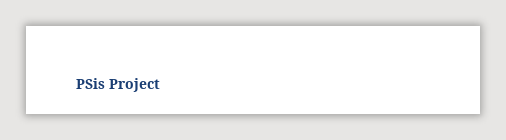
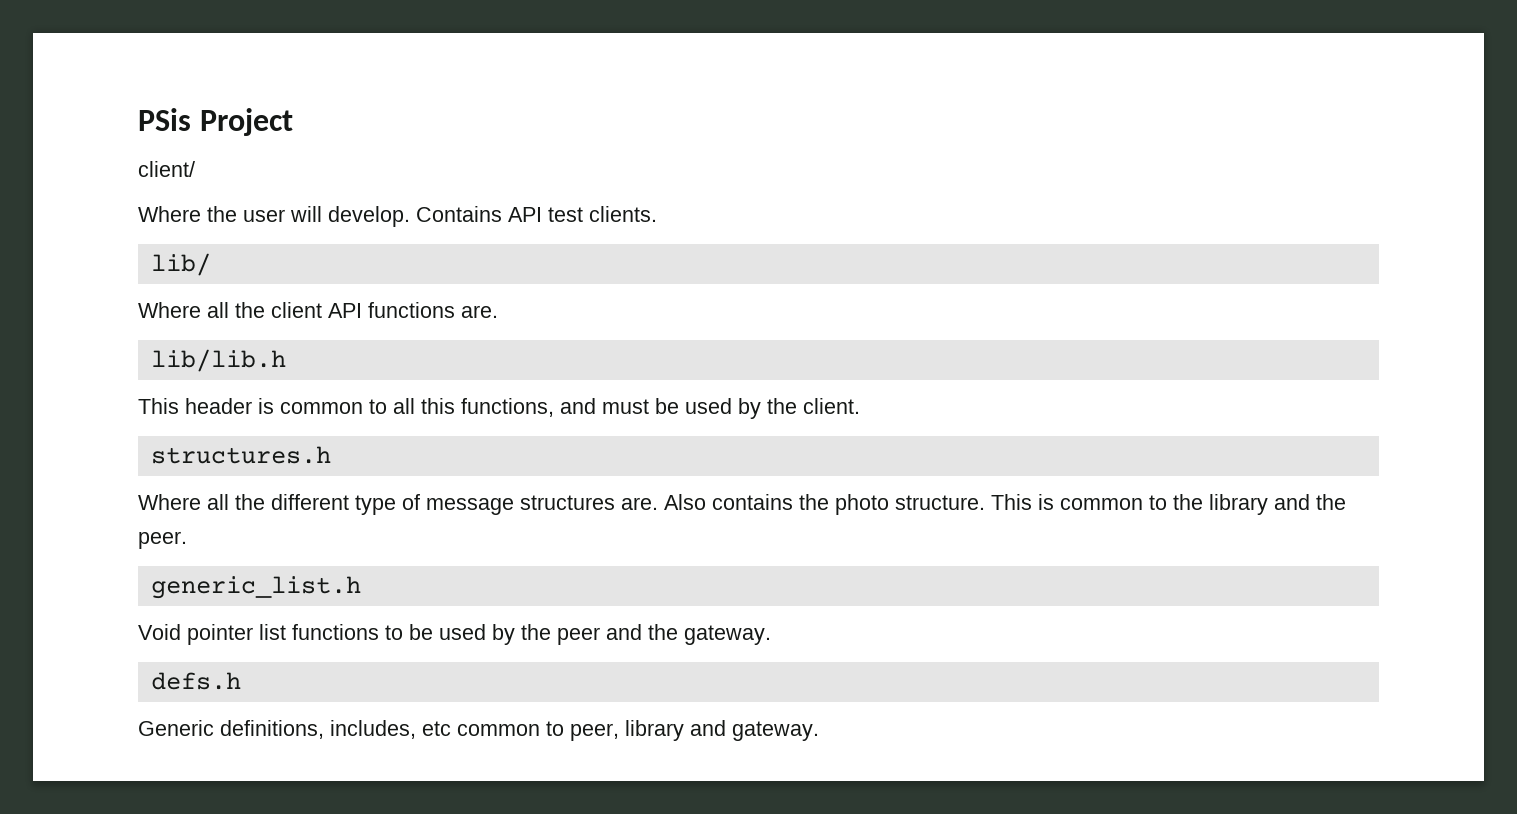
(160, 85) none -> [138,161,195,177] [138,206,657,227] [150,253,211,276] [138,302,498,318] [150,349,286,372] [138,398,860,419] [150,446,331,464] [138,494,1346,515] [138,531,187,549] [150,576,361,599] [138,624,771,645] [150,672,241,690] [138,720,819,741] // client/ // Where the user will develop. Contains API test clients. // lib/ // Where all the client API functions are. // lib/lib.h // This header is common to all this functions, and must be used by the client. // structures.h // Where all the different type of message structures are. Also contains the photo structure. This is common to the library and the peer. // generic_list.h // Void pointer list functions to be used by the peer and the gateway. // defs.h // Generic definitions, includes, etc common to peer, library and gateway.

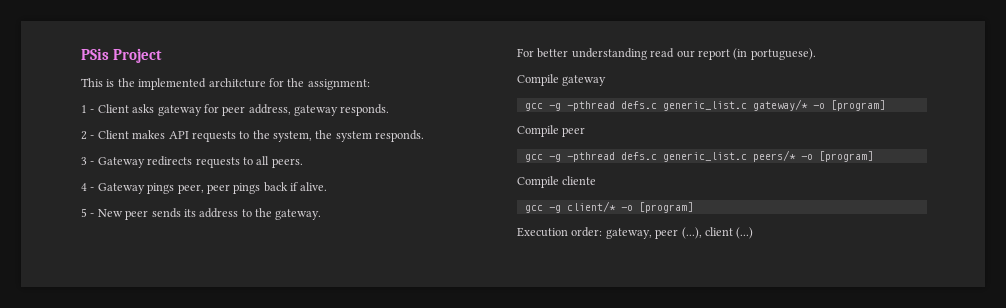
[138,161,195,177] [138,206,657,227] [150,253,211,276] [138,302,498,318] [150,349,286,372] [138,398,860,419] [150,446,331,464] [138,494,1346,515] [138,531,187,549] [150,576,361,599] [138,624,771,645] [150,672,241,690] [138,720,819,741] client/ // Where the user will develop. Contains API test clients. // lib/ // Where all the client API functions are. // lib/lib.h // This header is common to all this functions, and must be used by the client. // structures.h // Where all the different type of message structures are. Also contains the photo structure. This is common to the library and the peer. // generic_list.h // Void pointer list functions to be used by the peer and the gateway. // defs.h // Generic definitions, includes, etc common to peer, library and gateway. -> [81,78,370,90] [81,104,390,116] [81,130,425,142] [81,156,303,168] [81,182,328,194] [81,208,322,220] [517,48,816,60] [517,74,607,86] [524,99,885,111] [517,125,586,137] [524,150,873,162] [517,176,597,188] [524,201,693,213] [517,227,754,239] This is the implemented architcture for the assignment: // 1 - Client asks gateway for peer address, gateway responds. // 2 - Client makes API requests to the system, the system responds. // 3 - Gateway redirects requests to all peers. // 4 - Gateway pings peer, peer pings back if alive. // 5 - New peer sends its address to the gateway. // For better understanding read our report (in portuguese). // Compile gateway // gcc -g -pthread defs.c generic_list.c gateway/* -o [program] // Compile peer // gcc -g -pthread defs.c generic_list.c peers/* -o [program] // Compile cliente // gcc -g client/* -o [program] // Execution order: gateway, peer (...), client (...)

